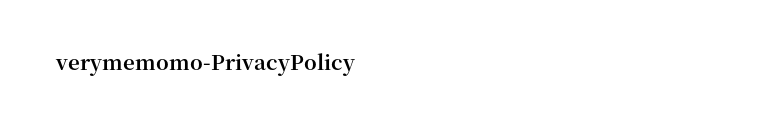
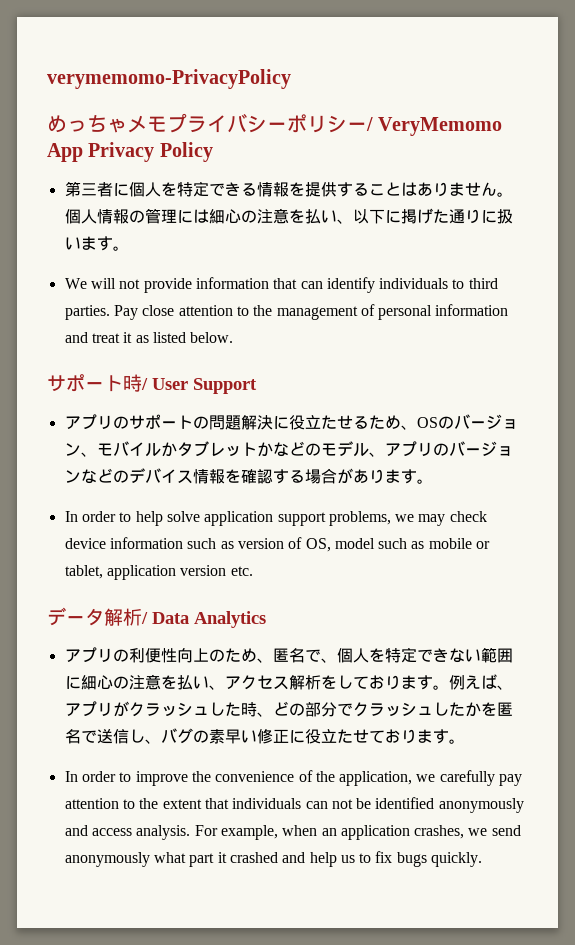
(355, 64) none -> [47,113,503,136] [47,142,213,162] [64,181,513,197] [64,208,513,224] [64,236,129,251] [64,277,498,293] [64,304,509,320] [64,332,234,343] [47,374,257,394] [64,414,518,430] [64,441,513,457] [64,468,433,484] [64,511,487,526] [64,537,491,552] [64,565,253,580] [47,607,266,628] [64,647,513,663] [64,674,513,690] [64,701,513,717] [64,728,465,744] [64,770,523,786] [64,797,524,813] [64,825,521,840] [64,851,483,867] // めっちゃメモプライバシーポリシー/ VeryMemomo App Privacy Policy // 第三者に個人を特定できる情報を提供することはありません。個人情報の管理には細心の注意を払い、以下に掲げた通りに扱います。 // We will not provide information that can identify individuals to third parties. Pay close attention to the management of personal information and treat it as listed below. // サポート時/ User Support // アプリのサポートの問題解決に役立たせるため、OSのバージョン、モバイルかタブレットかなどのモデル、アプリのバージョンなどのデバイス情報を確認する場合があります。 // In order to help solve application support problems, we may check device information such as version of OS, model such as mobile or tablet, application version etc. // データ解析/ Data Analytics // アプリの利便性向上のため、匿名で、個人を特定できない範囲に細心の注意を払い、アクセス解析をしております。例えば、アプリがクラッシュした時、どの部分でクラッシュしたかを匿名で送信し、バグの素早い修正に役立たせております。 // In order to improve the convenience of the application, we carefully pay attention to the extent that individuals can not be identified anonymously and access analysis. For example, when an application crashes, we send anonymously what part it crashed and help us to fix bugs quickly.

